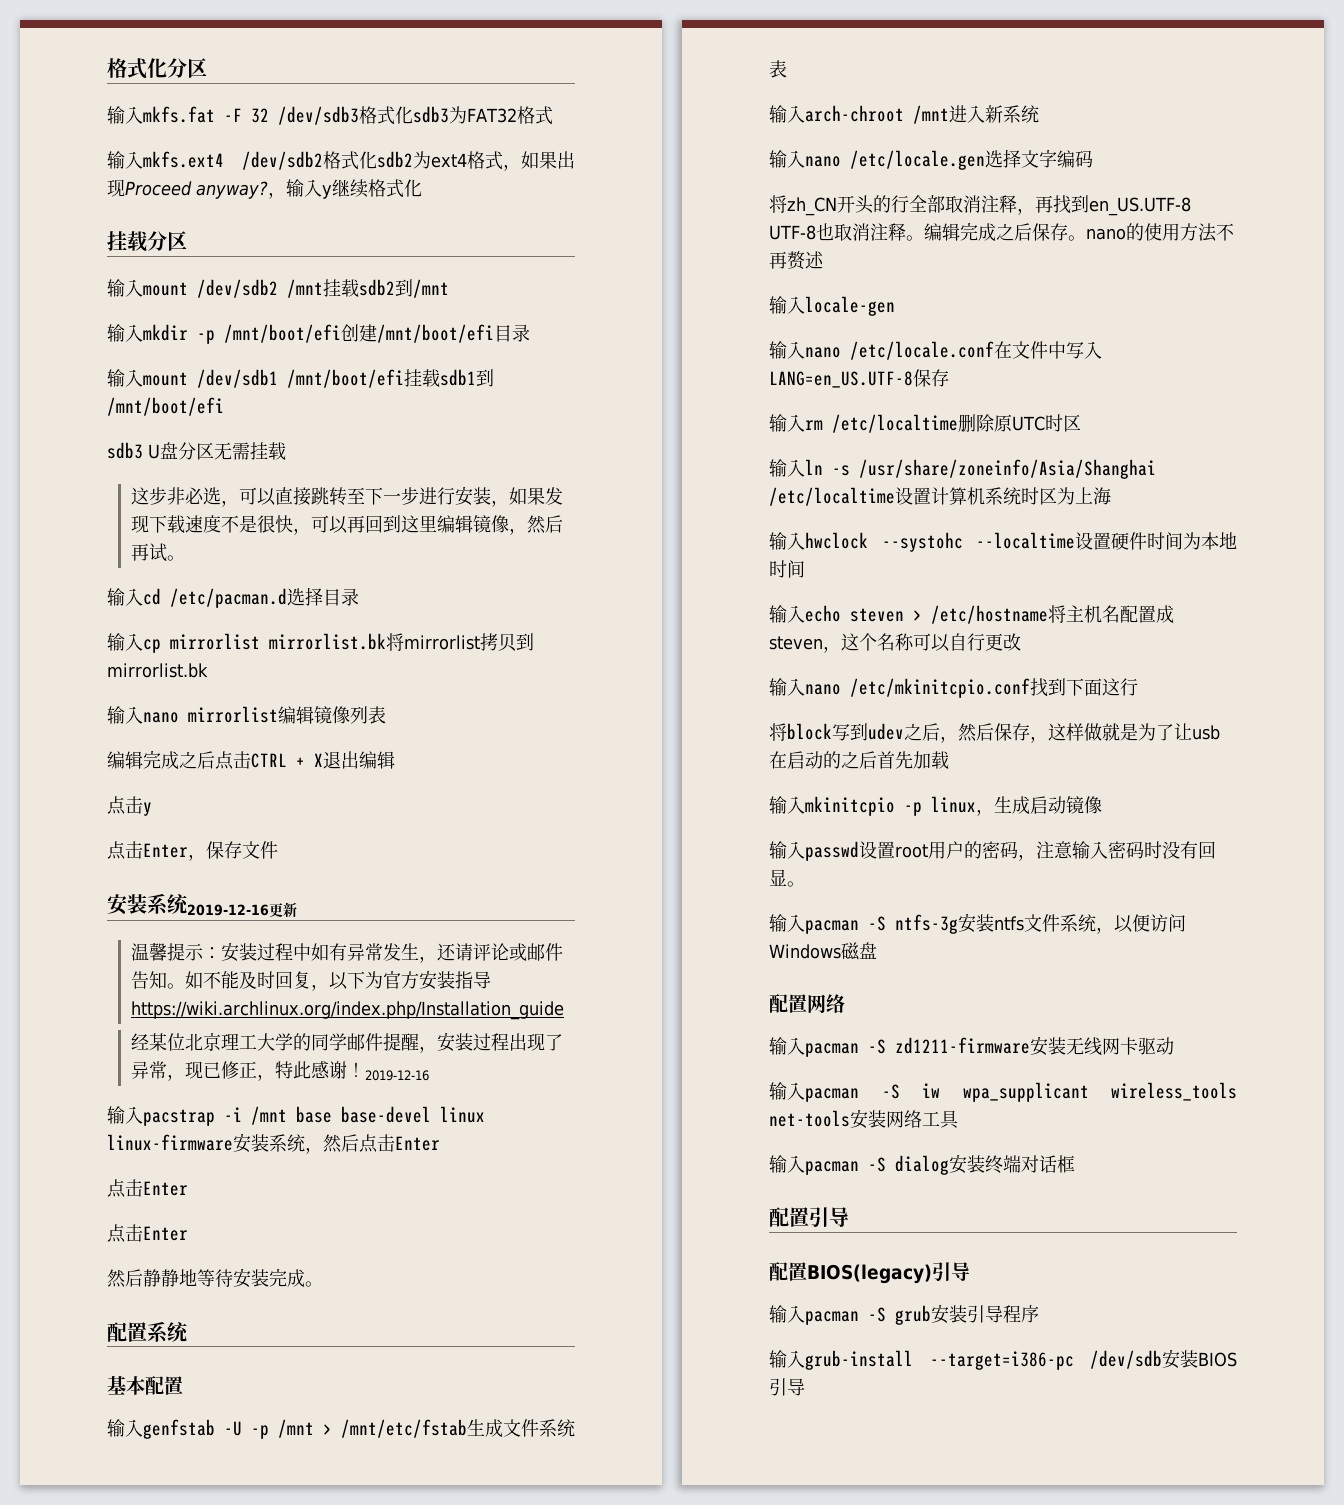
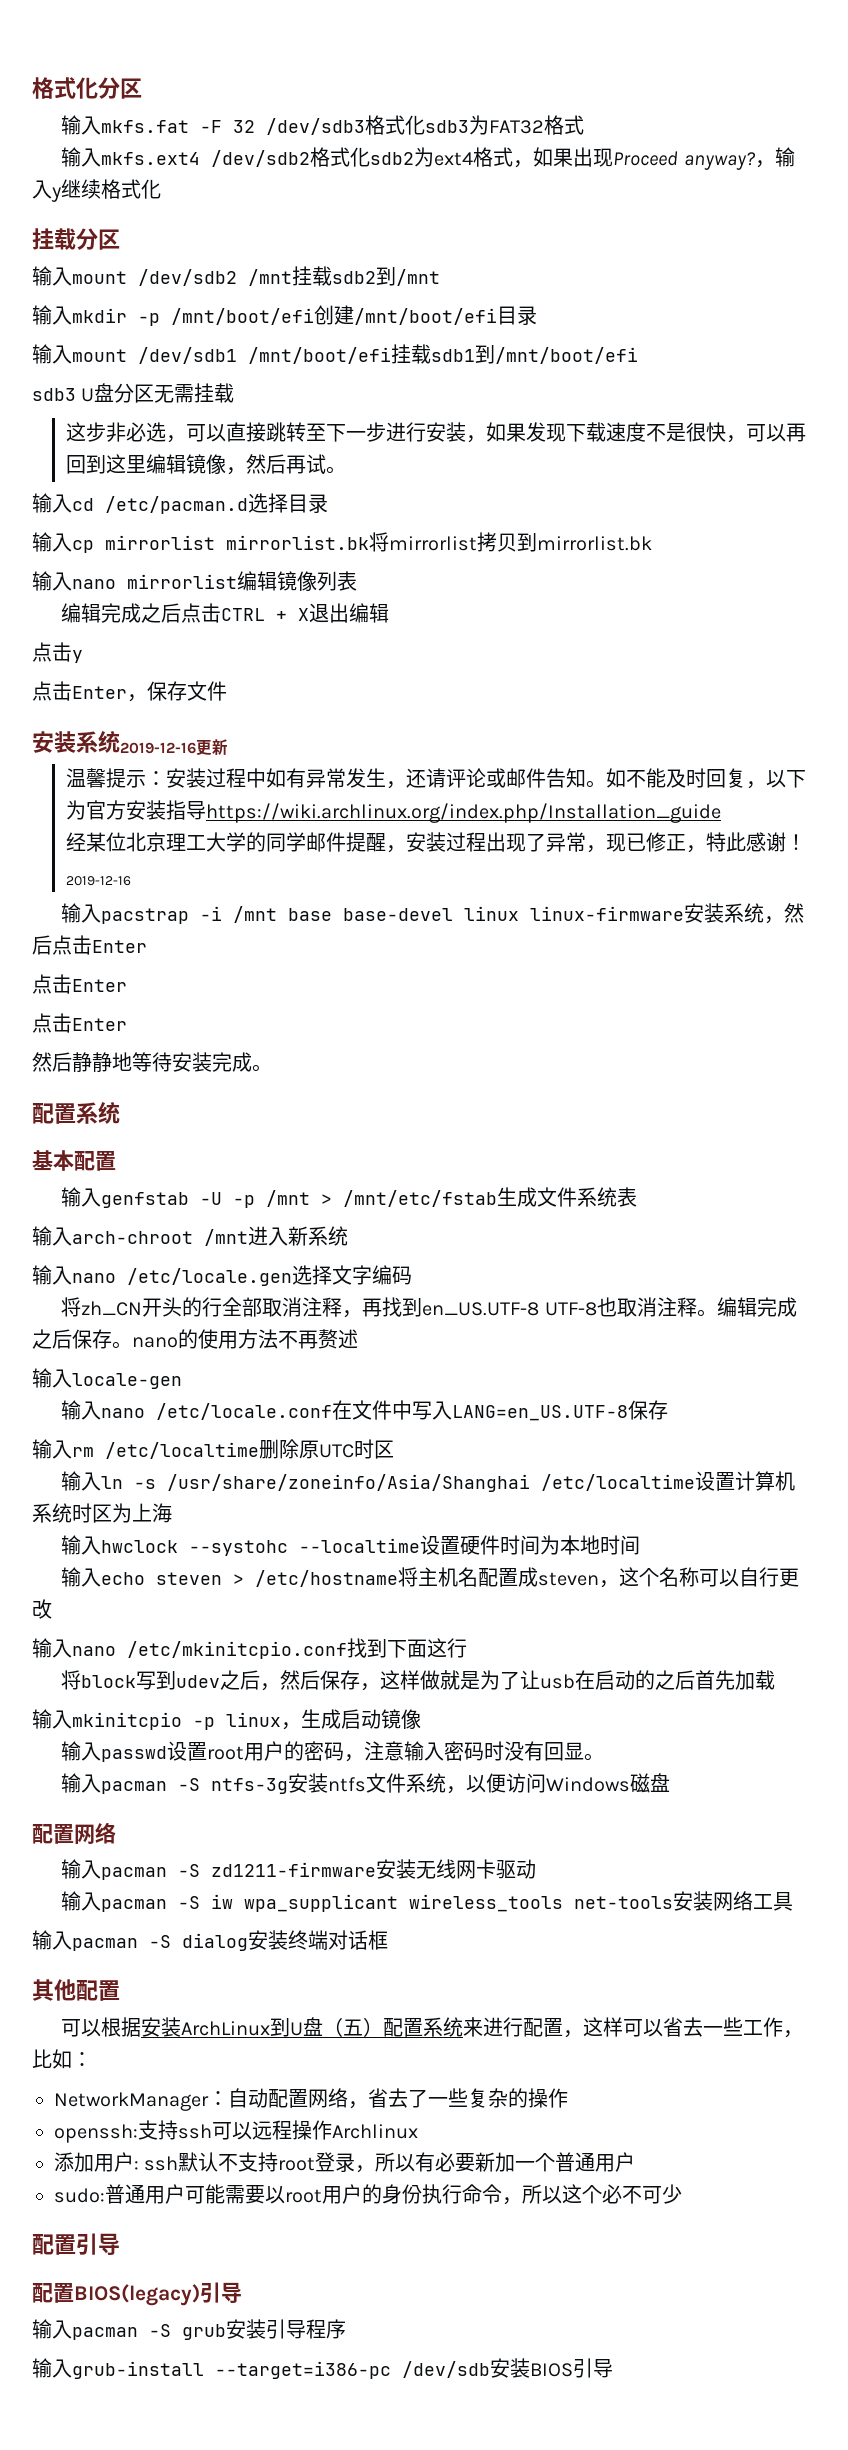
(1075, 1164) none -> [32,1979,120,2001] [61,2017,804,2038] [32,2049,92,2069] [54,2088,568,2111] [54,2120,418,2143] [54,2152,636,2173] [54,2184,682,2205] // 其他配置 // 可以根据安装ArchLinux到U盘（五）配置系统来进行配置，这样可以省去一些工作，比如： // NetworkManager：自动配置网络，省去了一些复杂的操作 // openssh:支持ssh可以远程操作Archlinux // 添加用户: ssh默认不支持root登录，所以有必要新加一个普通用户 // sudo:普通用户可能需要以root用户的身份执行命令，所以这个必不可少

